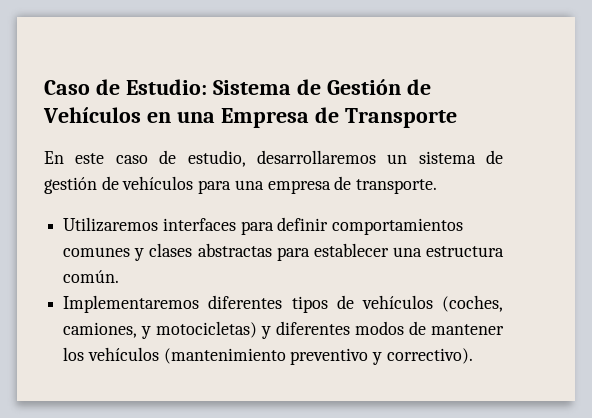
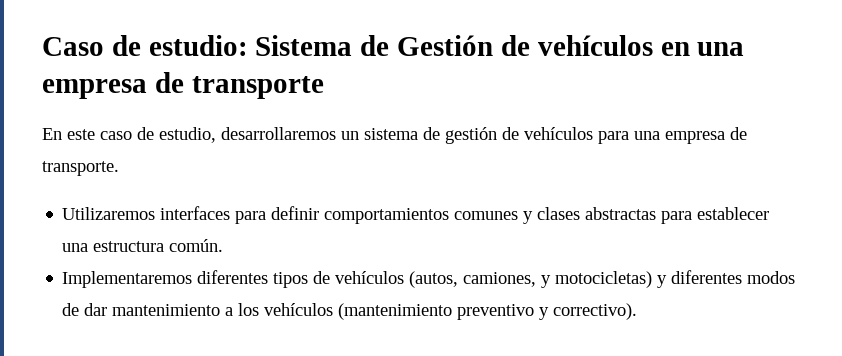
[125,79,207,95] Estudio: -> [148,35,248,56] estudio:
[43,107,141,123] Vehículos -> [537,35,653,56] vehículos
[220,107,457,128] Empresa de Transporte -> [42,72,324,99] empresa de transporte
[441,295,503,312] (coches, -> [409,271,459,288] (autos,
[431,324,505,335] mantener -> [84,303,234,316] dar mantenimiento a

